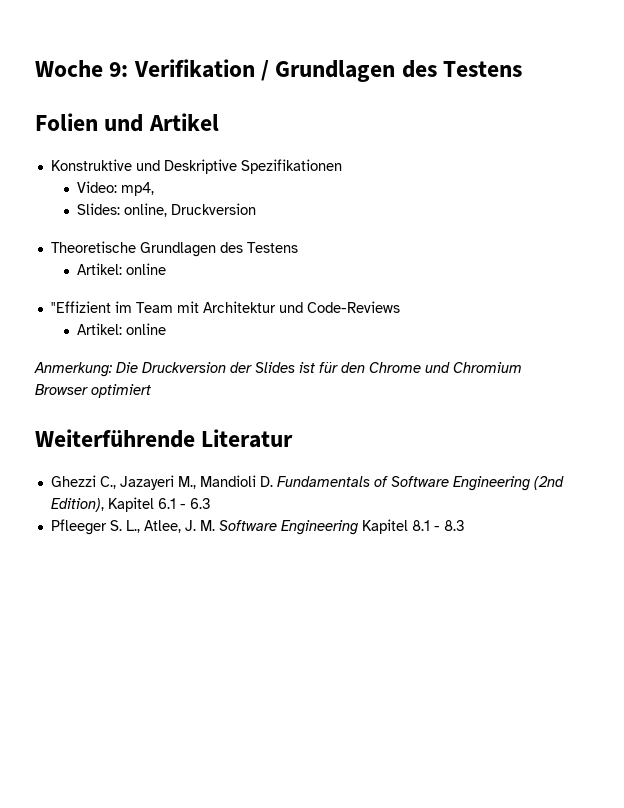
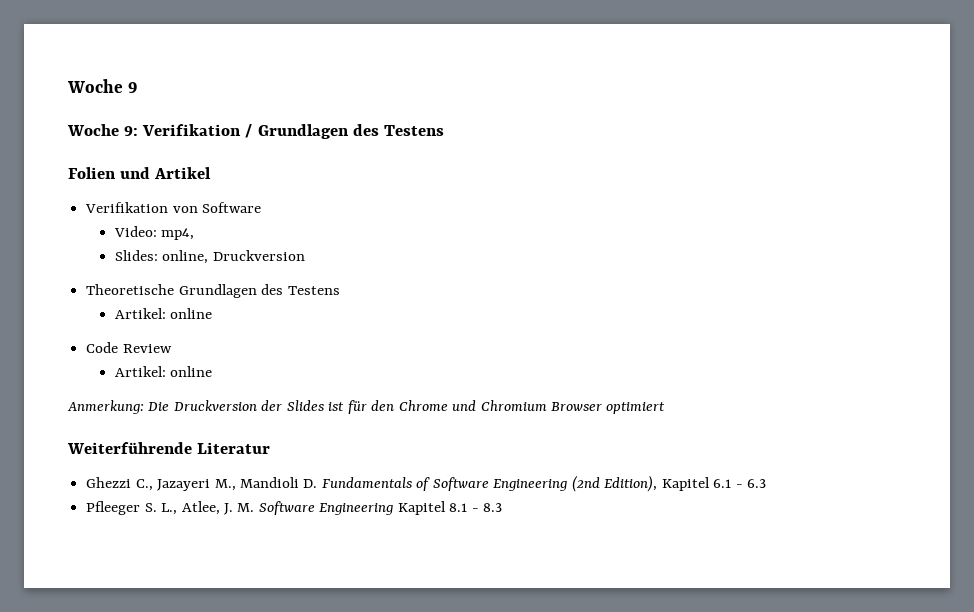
[35,60,103,77] Woche -> [67,79,139,93] [67,124,119,136] Woche 9 // Woche
[50,159,342,174] Konstruktive und Deskriptive Spezifikationen -> [85,202,262,213] Verifikation von Software
[50,301,400,313] "Effizient im Team mit Architektur und Code-Reviews -> [86,342,172,353] Code Review

